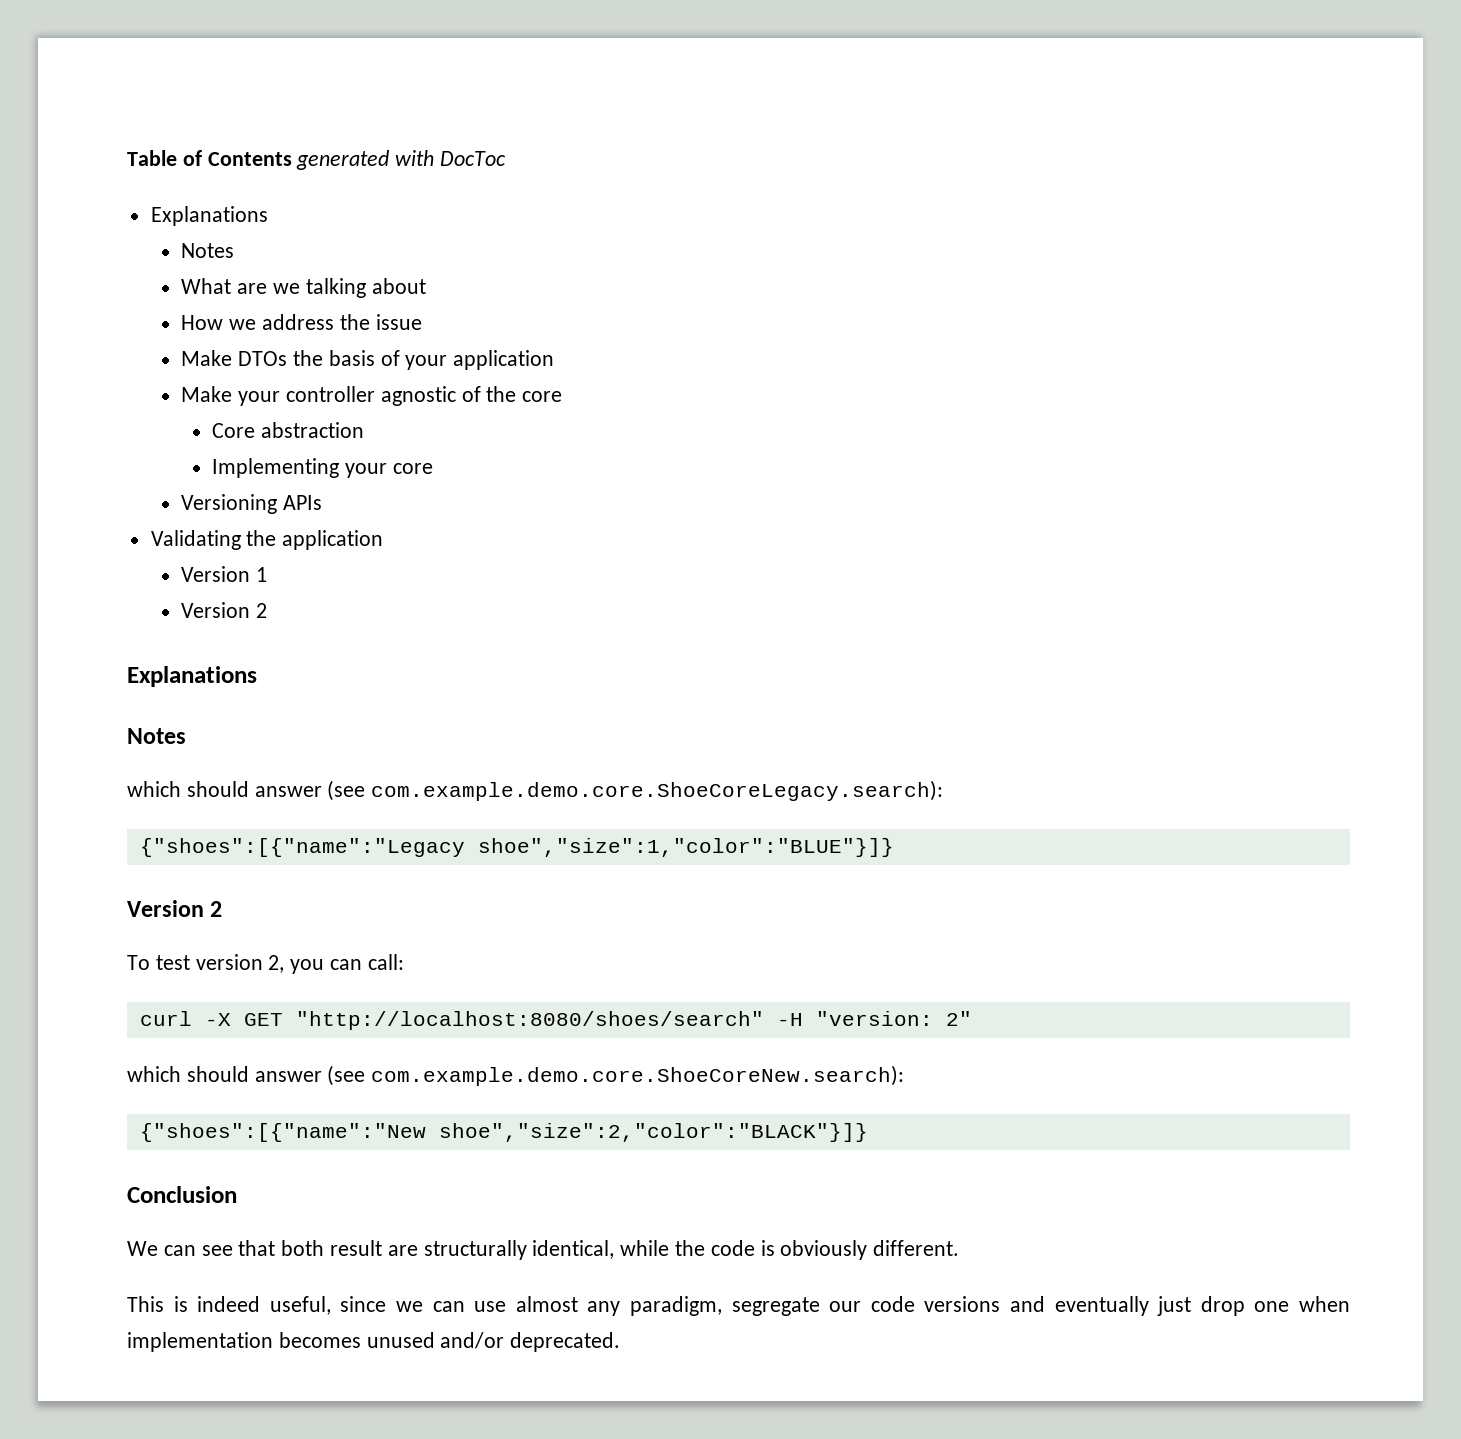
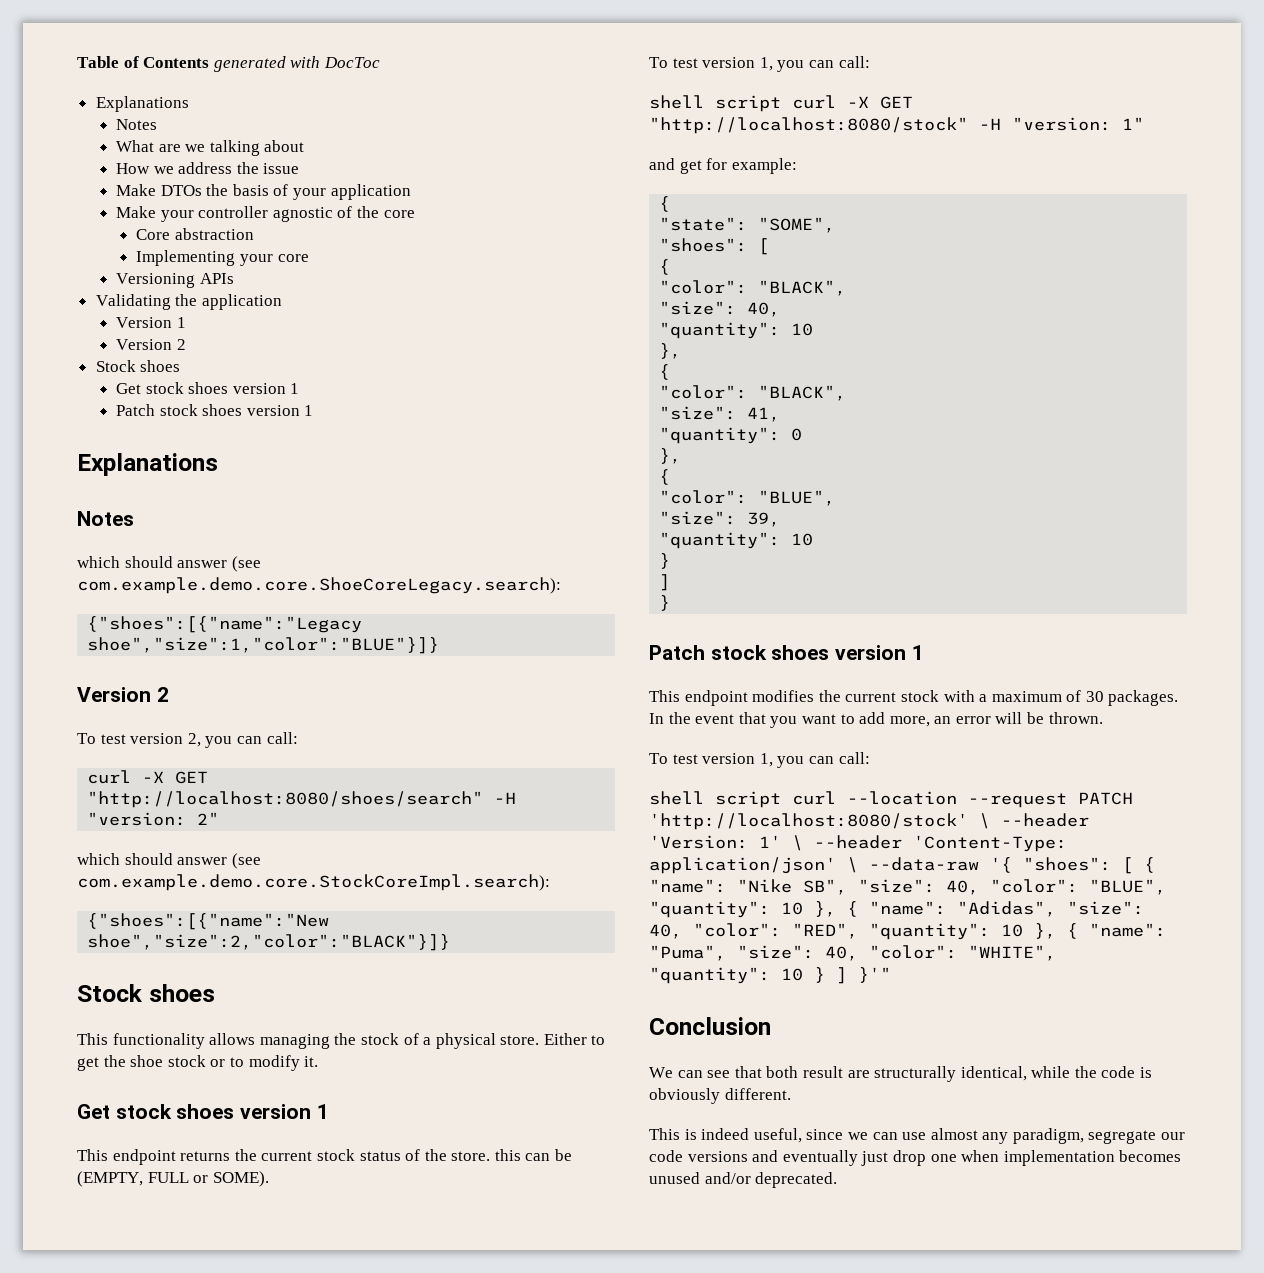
(268, 610) none -> [95,360,181,372] [116,382,300,394] [116,404,314,416] // Stock shoes // Get stock shoes version 1 // Patch stock shoes version 1
[371,1065,905,1086] com.example.demo.core.ShoeCoreNew.search): -> [77,874,550,891] com.example.demo.core.StockCoreImpl.search):
(868, 1132) none -> [77,984,215,1002] [77,1033,606,1049] [77,1055,319,1071] [77,1104,329,1119] [77,1149,573,1165] [77,1171,269,1187] [649,56,870,72] [649,95,913,112] [649,117,1144,134] [649,158,797,174] [659,196,671,212] [659,217,836,233] [659,238,770,255] [659,259,671,275] [659,280,847,296] [659,301,781,317] [659,322,814,339] [659,343,682,359] [659,364,671,380] [659,385,847,401] [659,406,781,422] [659,427,803,444] [659,448,682,464] [659,469,671,485] [659,490,836,506] [659,511,781,527] [659,532,814,549] [659,553,671,569] [659,574,671,591] [659,595,671,611] [649,645,924,660] [649,690,1179,706] [649,712,1103,728] [649,752,870,768] [649,791,1133,808] [649,813,1089,830] [649,835,1067,852] [649,857,1155,874] [649,879,1166,895] [649,901,1144,918] [649,923,1166,940] [649,945,1056,961] [649,967,891,984] // Stock shoes // This functionality allows managing the stock of a physical store. Either to get the shoe stock or to modify it. // Get stock shoes version 1 // This endpoint returns the current stock status of the store. this can be (EMPTY, FULL or SOME). // To test version 1, you can call: // shell script curl -X GET "http://localhost:8080/stock" -H "version: 1" // and get for example: // { // "state": "SOME", // "shoes": [ // { // "color": "BLACK", // "size": 40, // "quantity": 10 // }, // { // "color": "BLACK", // "size": 41, // "quantity": 0 // }, // { // "color": "BLUE", // "size": 39, // "quantity": 10 // } // ] // } // Patch stock shoes version 1 // This endpoint modifies the current stock with a maximum of 30 packages. In the event that you want to add more, an error will be thrown. // To test version 1, you can call: // shell script curl --location --request PATCH 'http://localhost:8080/stock' \ --header 'Version: 1' \ --header 'Content-Type: application/json' \ --data-raw '{ "shoes": [ { "name": "Nike SB", "size": 40, "color": "BLUE", "quantity": 10 }, { "name": "Adidas", "size": 40, "color": "RED", "quantity": 10 }, { "name": "Puma", "size": 40, "color": "WHITE", "quantity": 10 } ] }'"

